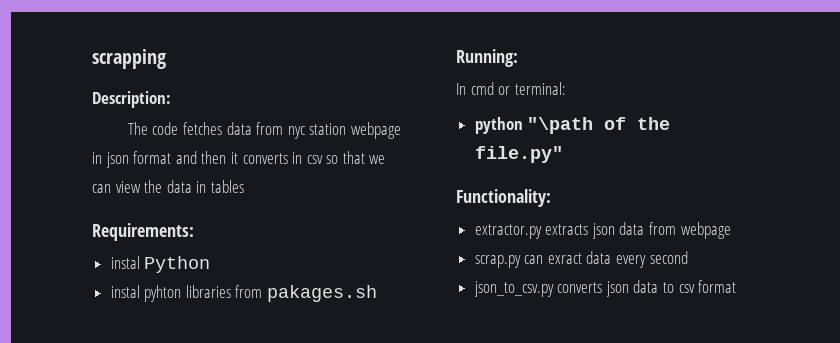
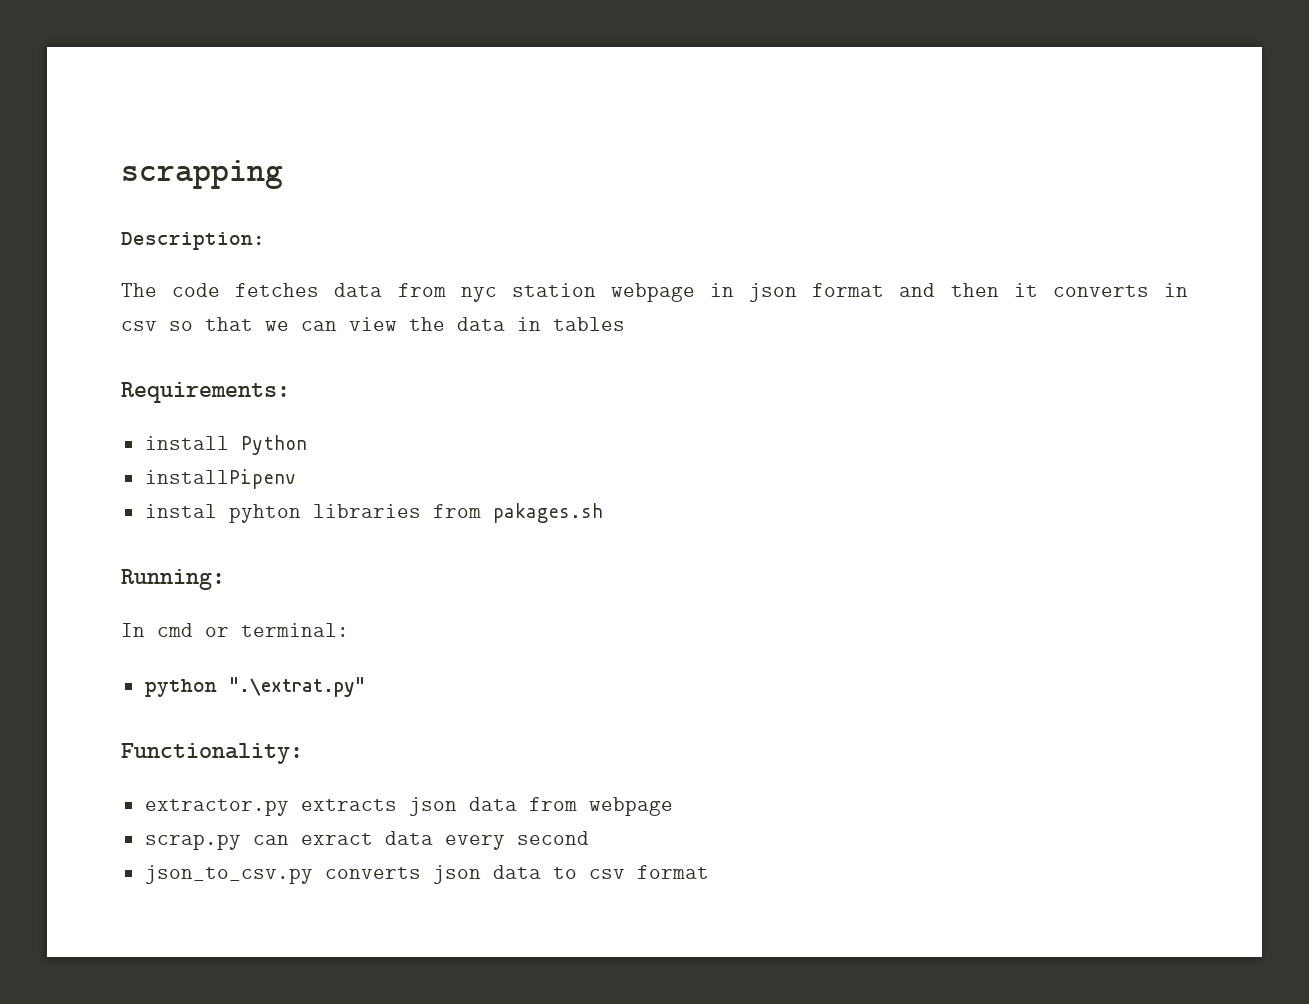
[110,256,140,269] instal -> [144,436,229,450] install
(211, 264) none -> [144,469,296,489] // installPipenv
[527,117,671,134] [474,146,563,163] "\path of the file.py" -> [228,677,365,697] ".\extrat.py"

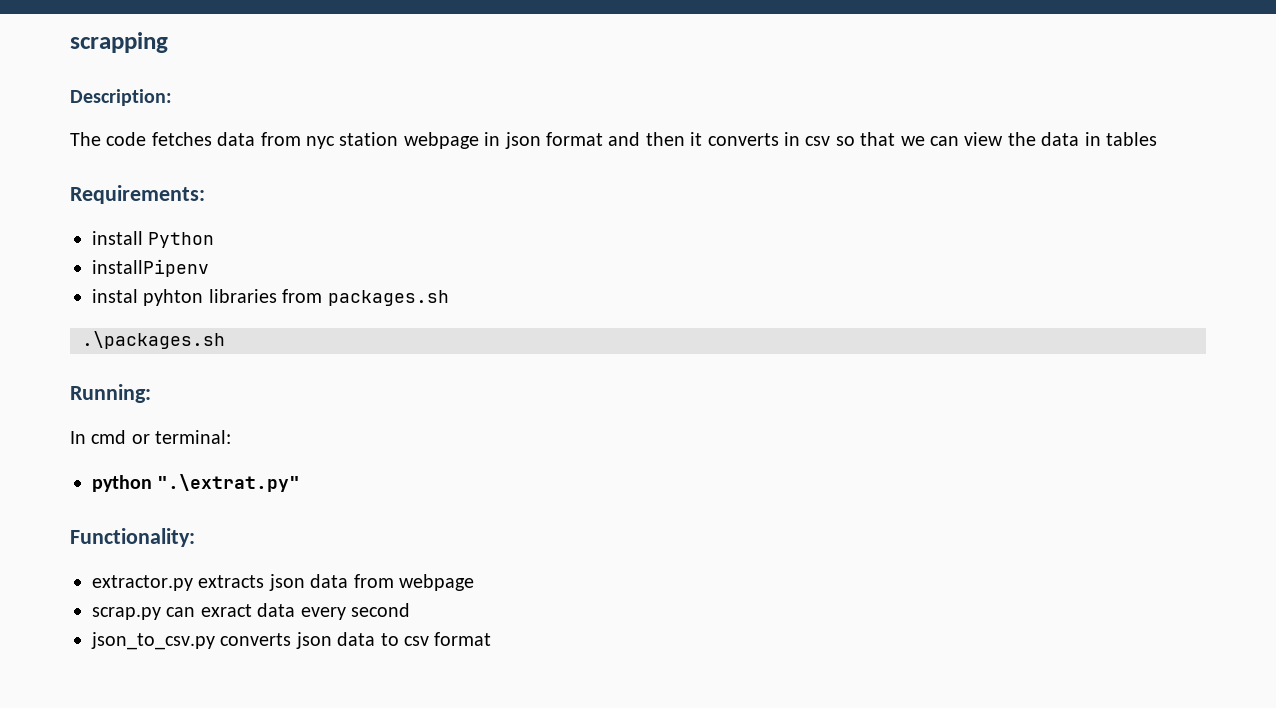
[492,503,603,523] pakages.sh -> [327,290,449,306] [82,331,225,349] packages.sh // .\packages.sh

